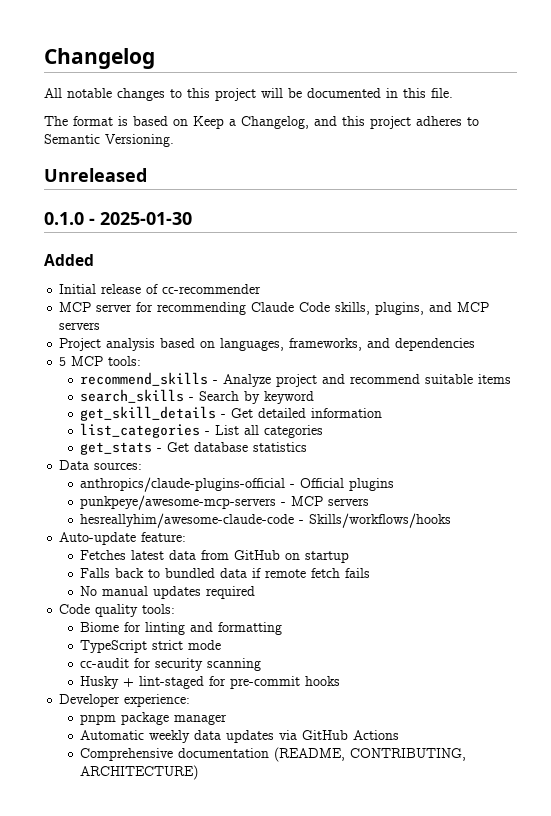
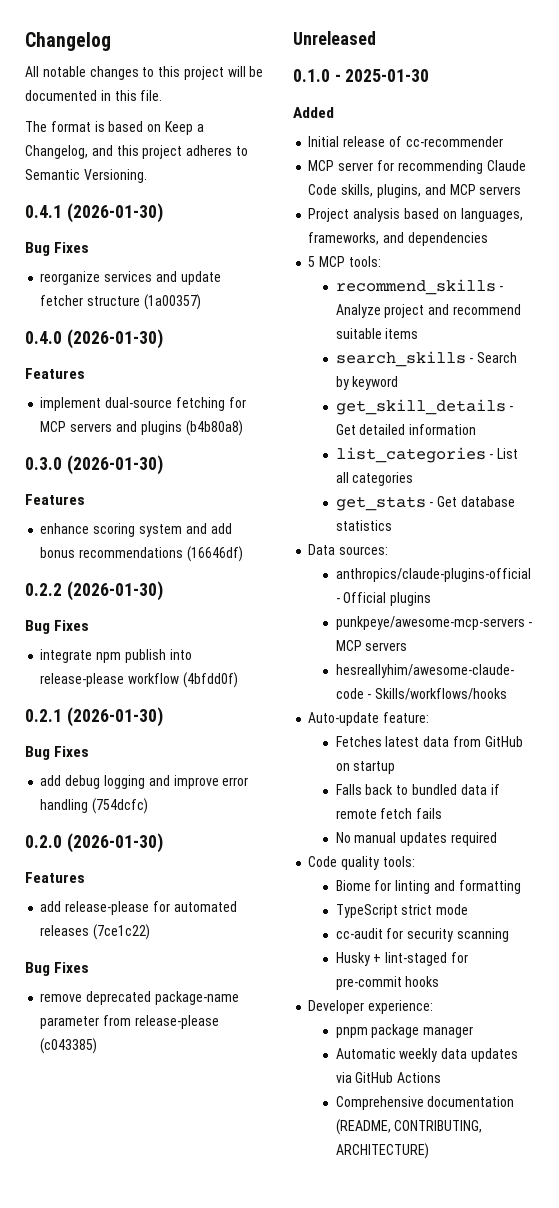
(174, 140) none -> [25,203,163,223] [25,242,90,256] [40,271,221,285] [40,294,201,310] [25,329,163,349] [25,368,85,379] [40,397,246,411] [40,420,243,436] [25,455,163,475] [25,494,85,505] [40,523,232,537] [40,546,243,562] [25,581,163,601] [25,620,90,634] [40,649,192,663] [40,672,238,688] [25,707,163,727] [25,746,90,760] [40,775,249,789] [40,798,149,814] [25,833,163,853] [25,872,85,883] [40,901,237,915] [40,924,151,940] [25,962,90,976] [40,991,239,1005] [40,1015,219,1029] [40,1038,98,1054] // 0.4.1 (2026-01-30) // Bug Fixes // reorganize services and update fetcher structure (1a00357) // 0.4.0 (2026-01-30) // Features // implement dual-source fetching for MCP servers and plugins (b4b80a8) // 0.3.0 (2026-01-30) // Features // enhance scoring system and add bonus recommendations (16646df) // 0.2.2 (2026-01-30) // Bug Fixes // integrate npm publish into release-please workflow (4bfdd0f) // 0.2.1 (2026-01-30) // Bug Fixes // add debug logging and improve error handling (754dcfc) // 0.2.0 (2026-01-30) // Features // add release-please for automated releases (7ce1c22) // Bug Fixes // remove deprecated package-name parameter from release-please (c043385)

